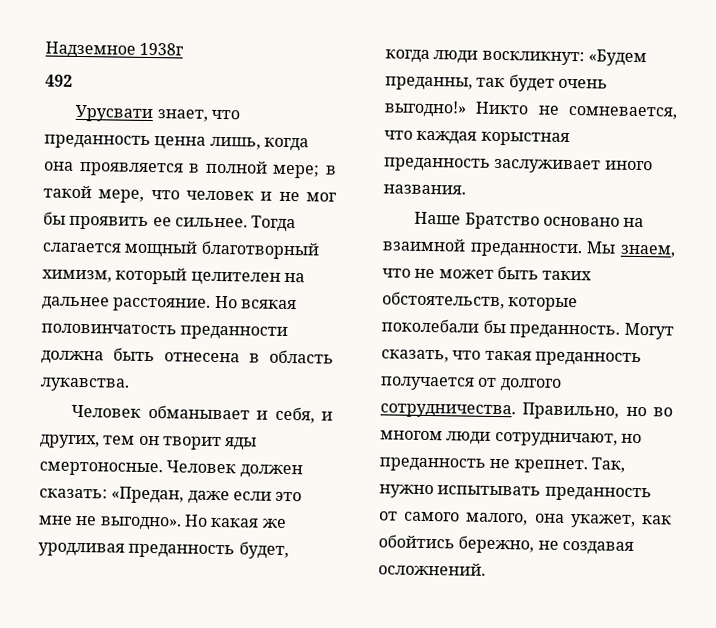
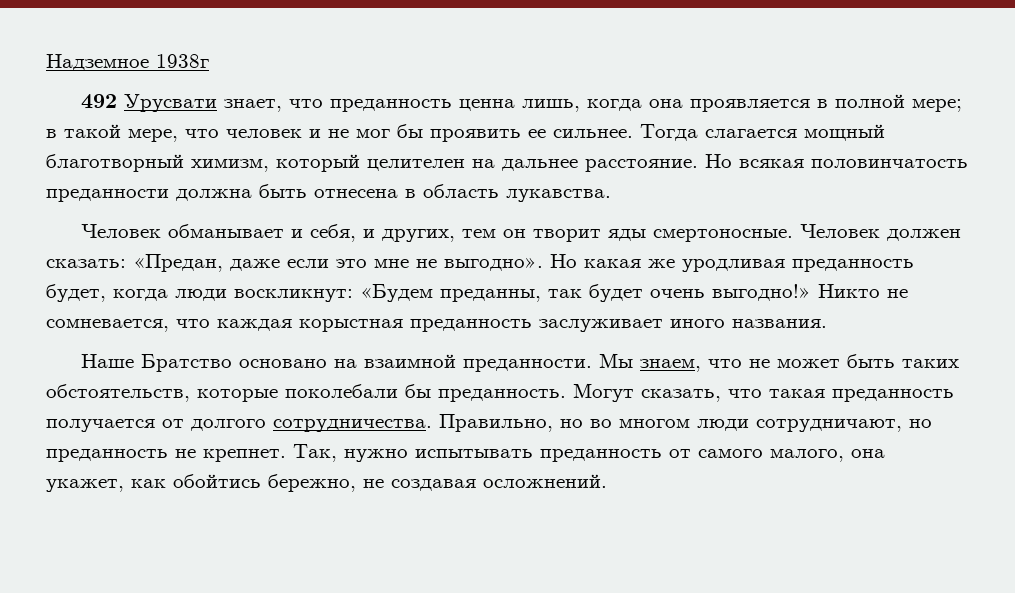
(73, 80) // -> (118, 101) none

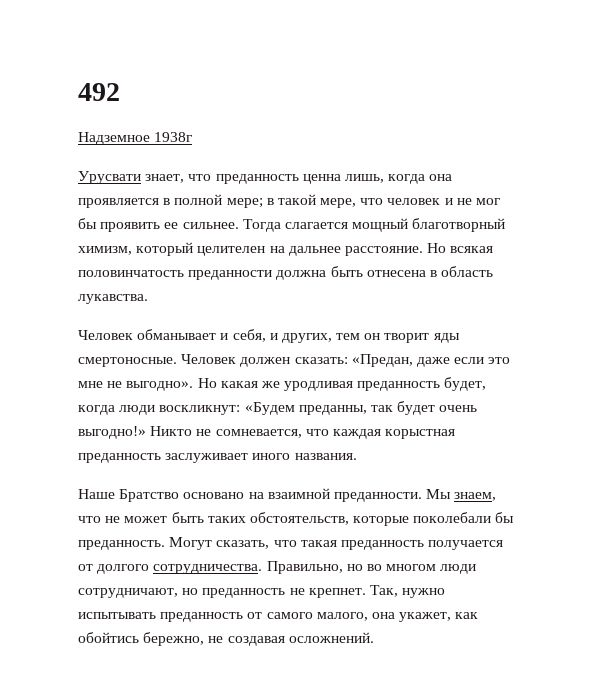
(46, 62) none -> [78,83,120,101] 492 //
[81,94,118,109] 492 -> (193, 137) none

